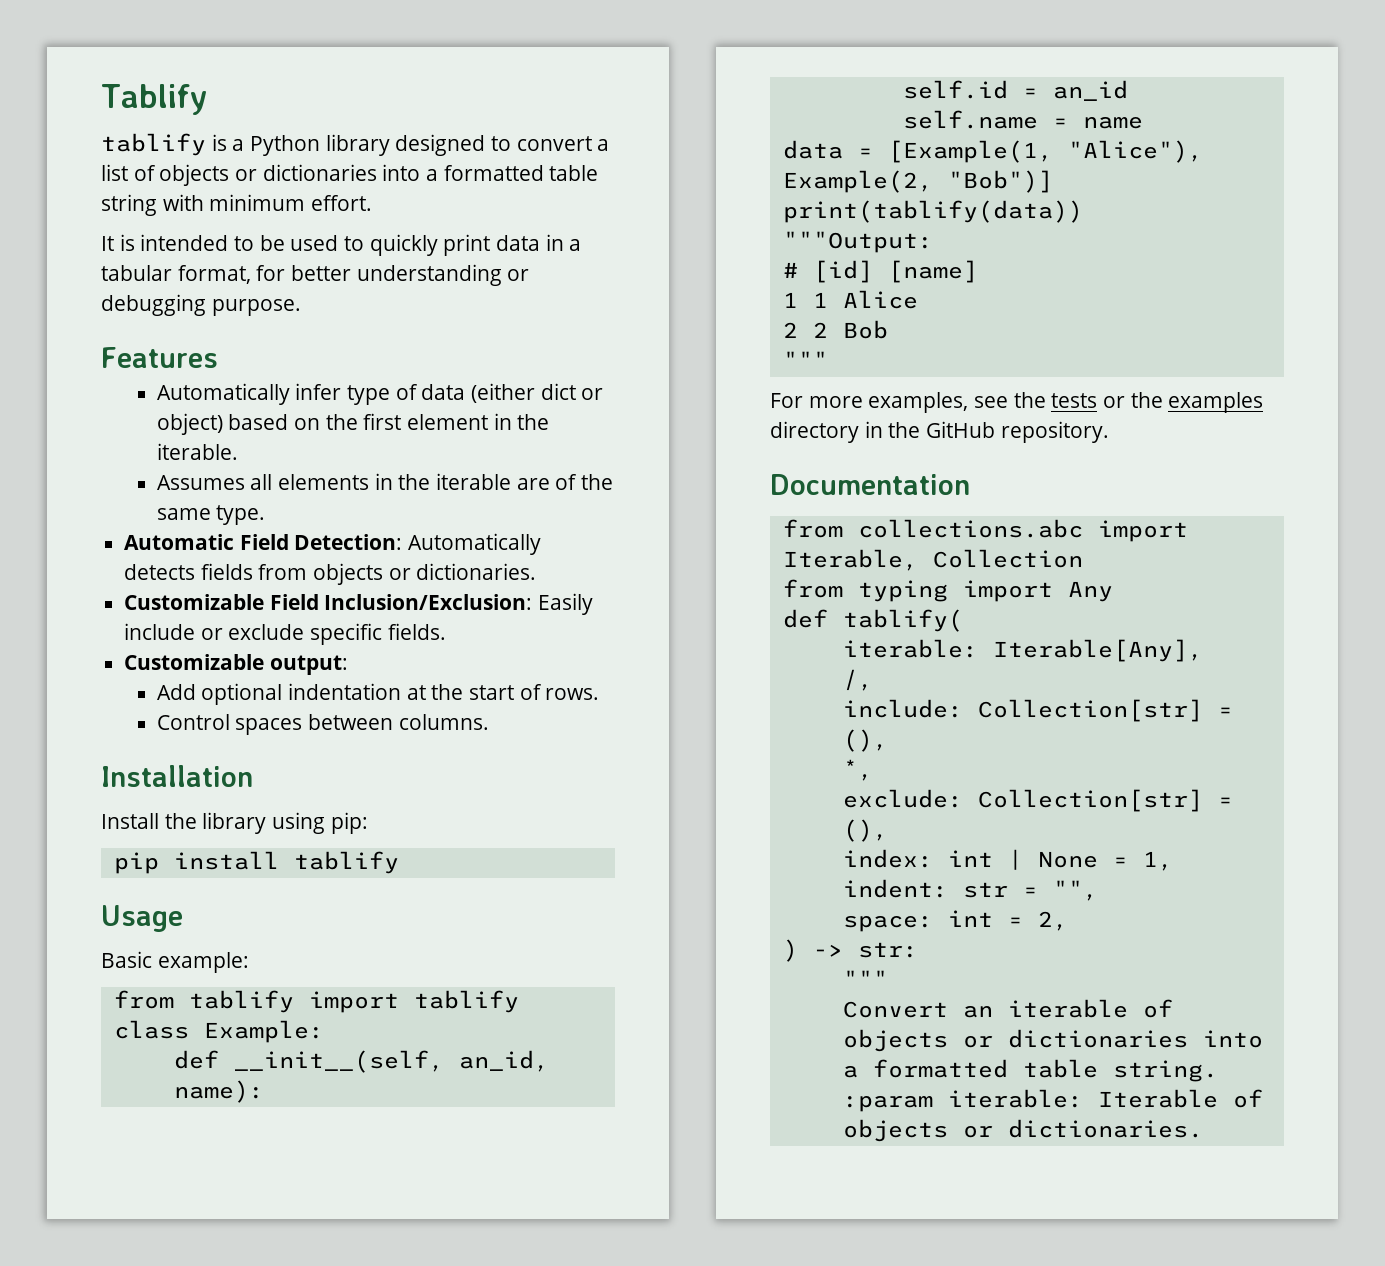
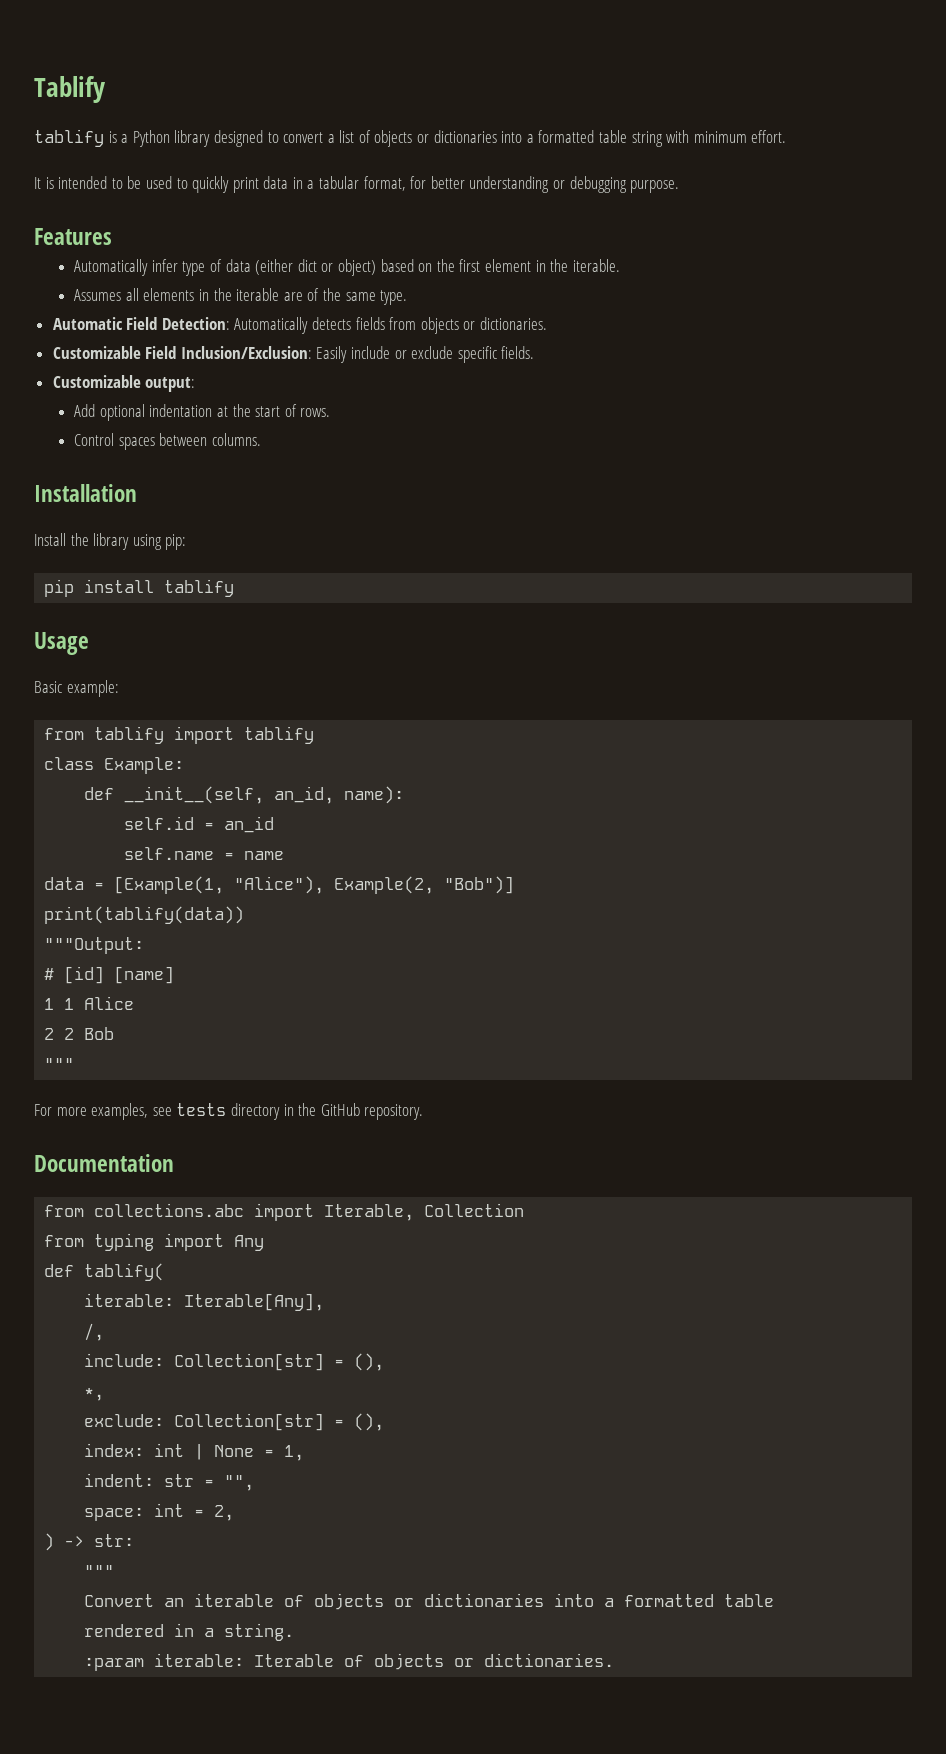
[1013,392,1264,413] the tests or the examples -> [176,1103,227,1116] tests
(1098, 1068) none -> [84,1623,215,1637] // rendered in a

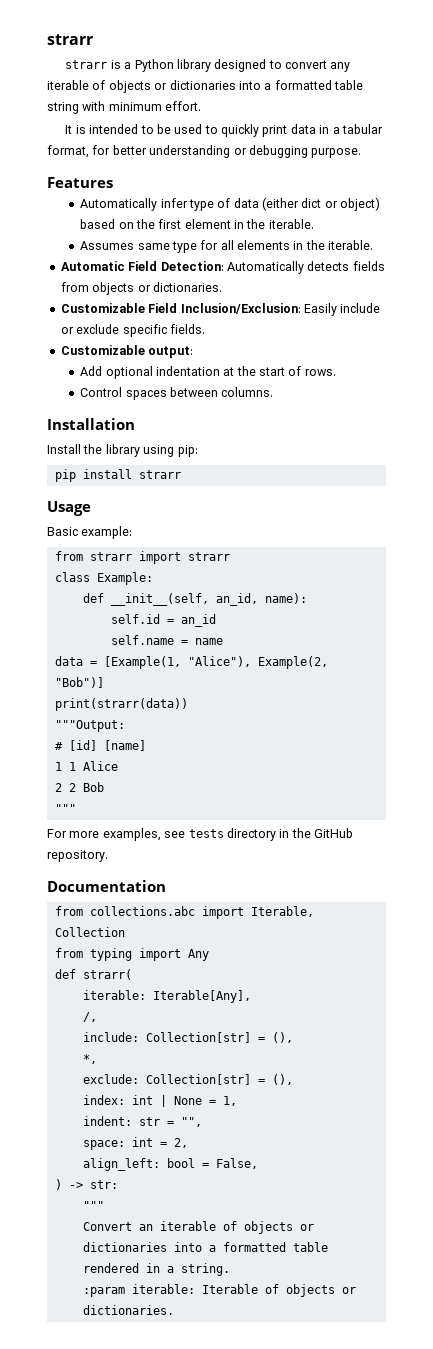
[34,76,106,103] [34,129,104,147] Tablify // tablify -> [47,34,93,45] [65,60,108,69] strarr // strarr
[327,130,355,143] a list -> [330,62,351,72] [47,80,89,90] any iterable
(122, 295) none -> [137,240,219,253] same type for
[236,288,408,305] iterable are of the same type. -> [328,240,374,250] iterable.
[164,579,235,597] tablify -> [138,470,181,479] strarr
[94,726,315,744] tablify import tablify -> [89,551,230,564] strarr import strarr
[44,906,245,924] print(tablify(data)) -> [54,698,188,711] print(strarr(data))
[84,1263,165,1281] tablify( -> [82,969,132,980] strarr(
(235, 1513) none -> [82,1158,258,1171] // align_left: bool = False,

